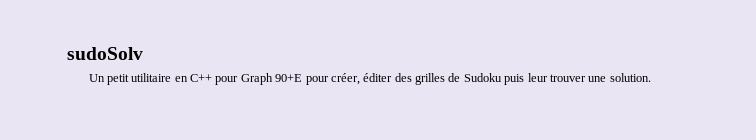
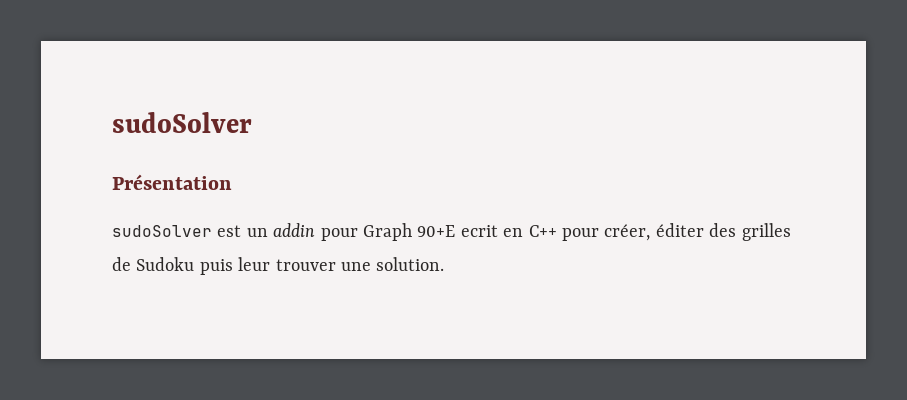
[67,47,143,60] [88,73,303,85] sudoSolv // Un petit utilitaire en C++ pour Graph 90+E -> [112,112,252,133] [112,174,232,190] [112,223,557,241] sudoSolver // Présentation // sudoSolver est un addin pour Graph 90+E ecrit en C++

